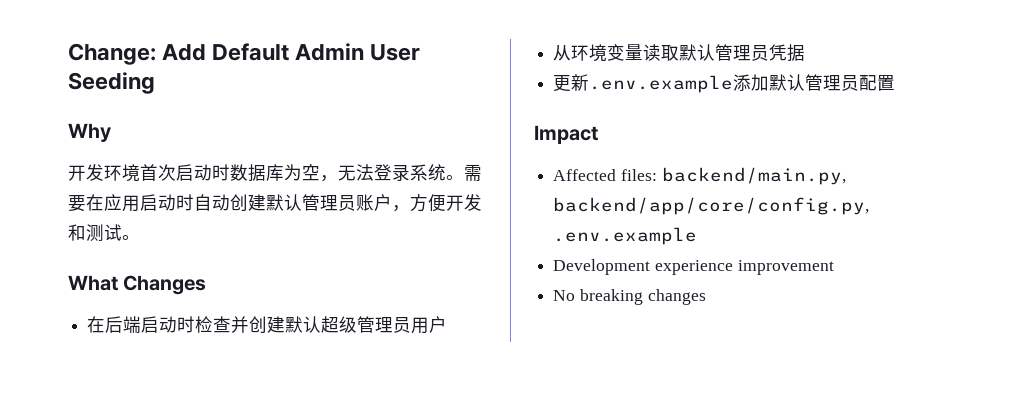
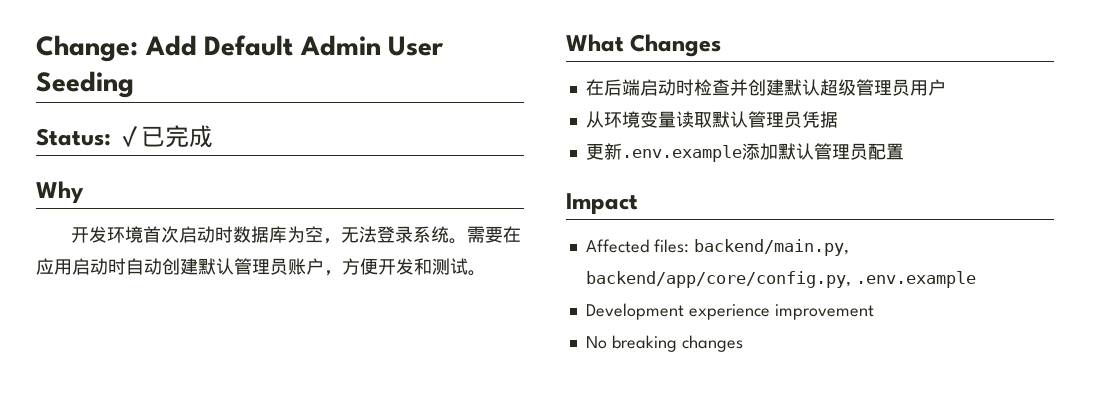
(155, 83) none -> [36,125,214,148] // Status: ✓已完成

